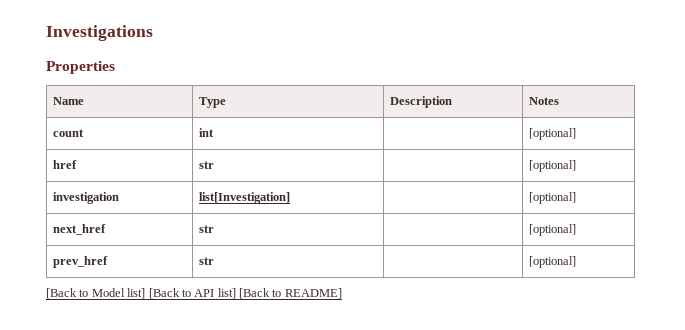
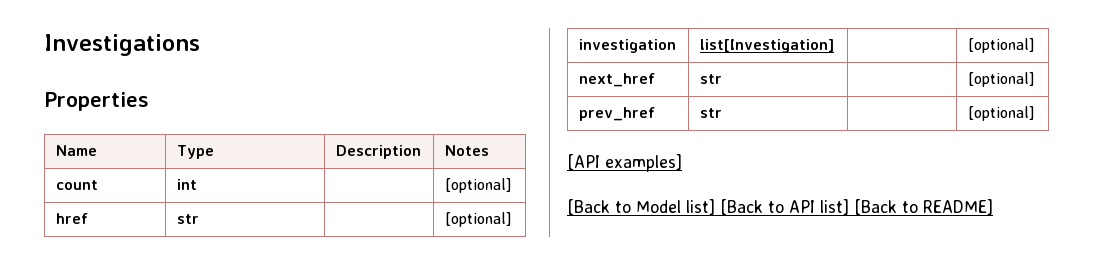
(576, 262) none -> [567,154,682,172] // [API examples]

